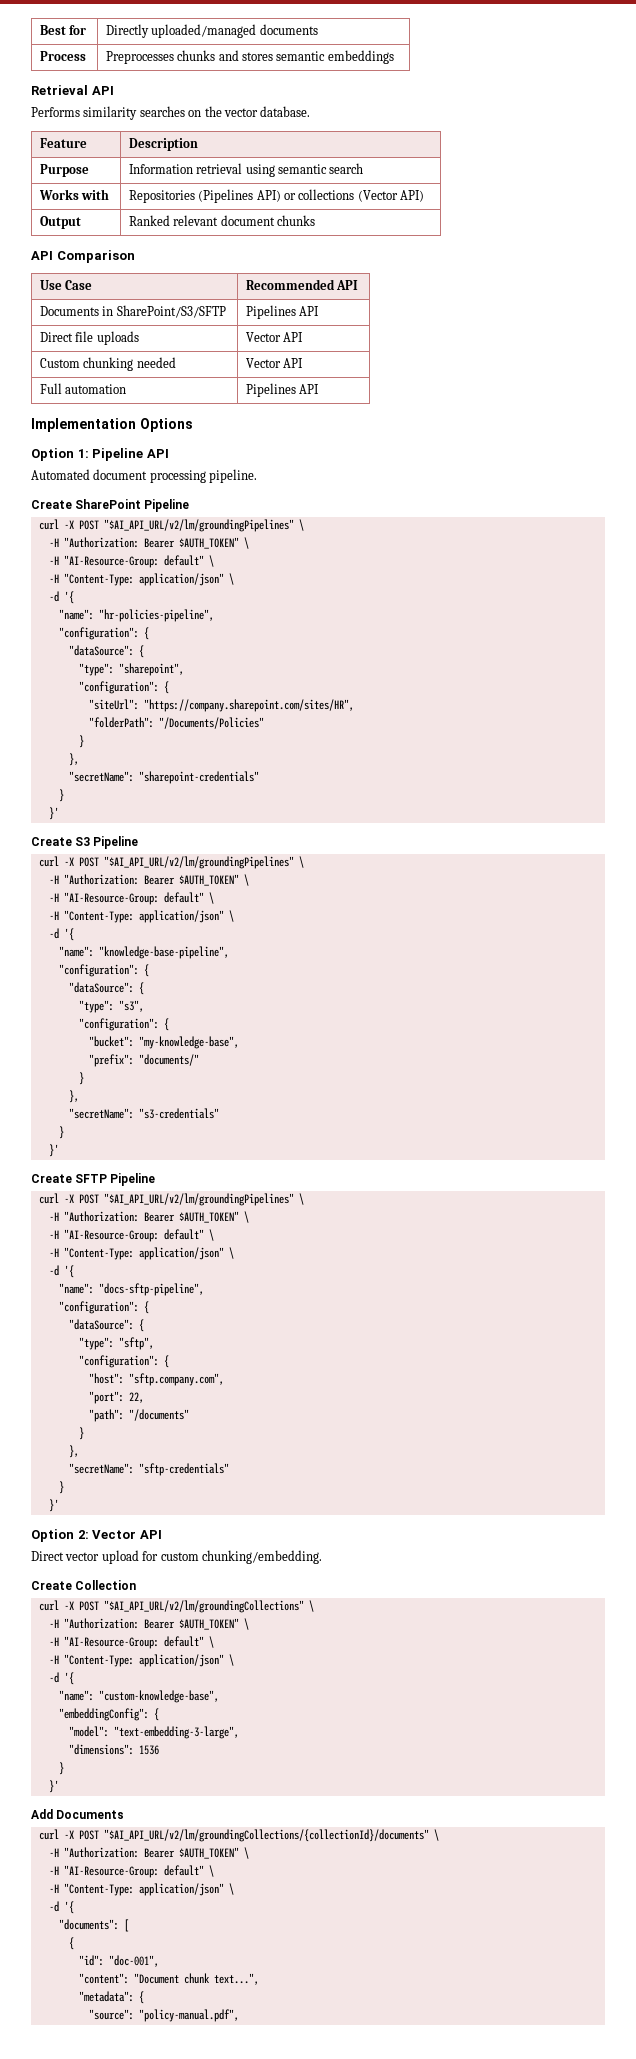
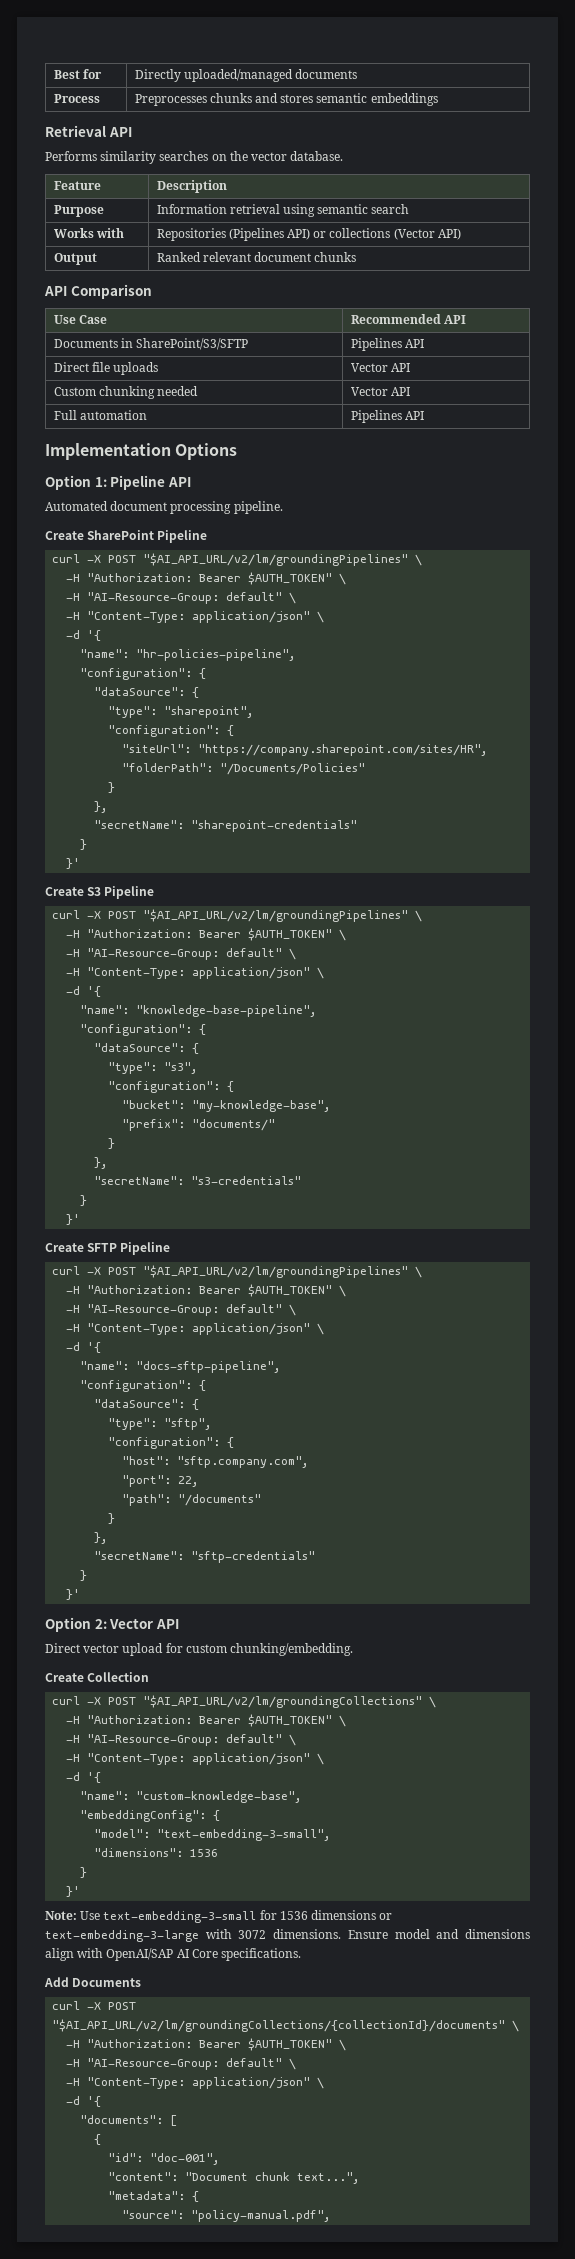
[113,1726,239,1739] "text-embedding-3-large", -> [157,1829,332,1841] "text-embedding-3-small",
(59, 1786) none -> [45,1910,393,1923] [45,1929,530,1942] [45,1948,302,1961] // Note: Use text-embedding-3-small for 1536 dimensions or text-embedding-3-large with 3072 dimensions. Ensure model and dimensions align with OpenAI/SAP AI Core specifications.

